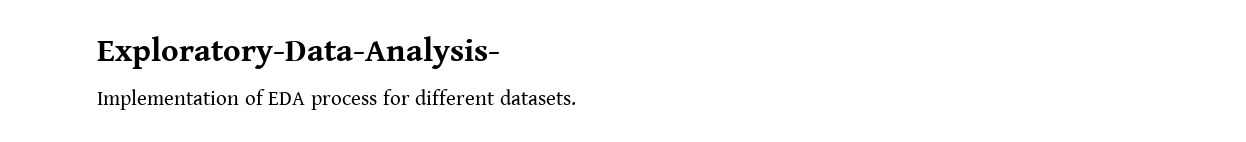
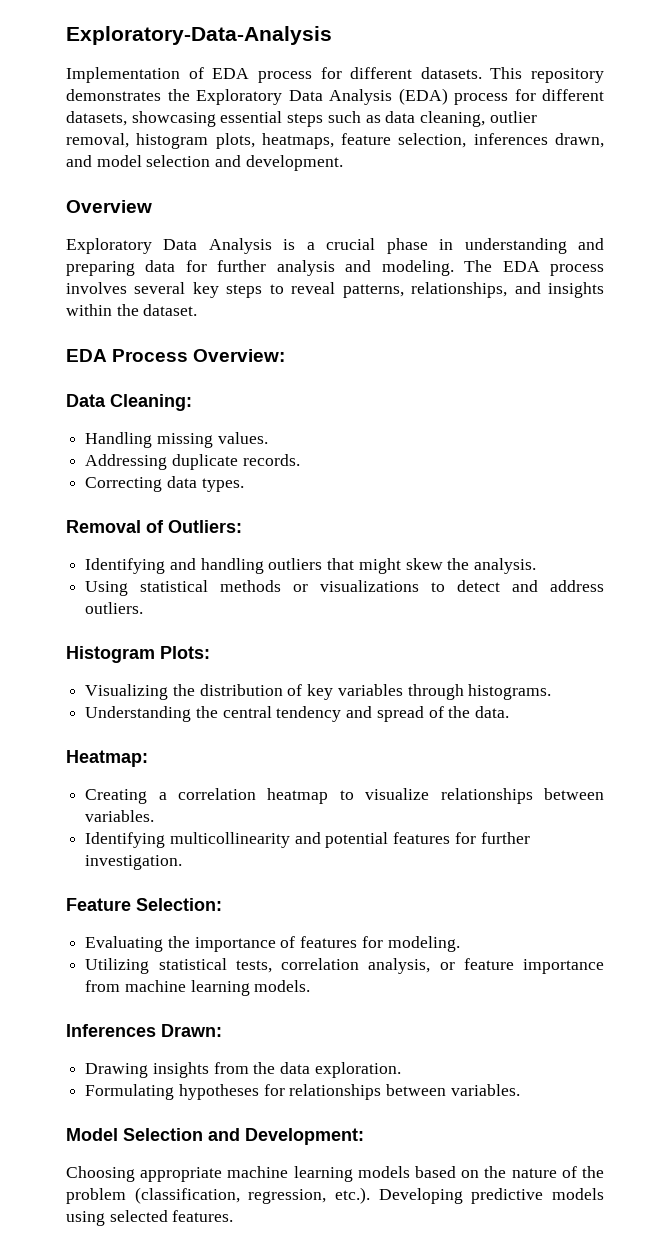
[97,36,500,69] Exploratory-Data-Analysis- -> [66,26,332,45] Exploratory-Data-Analysis
(577, 97) none -> [490,67,604,83] [66,88,604,105] [66,111,537,127] [66,133,604,149] [66,155,343,171] [66,200,152,213] [66,238,605,254] [66,260,605,276] [66,282,605,298] [66,304,198,316] [66,349,286,362] [66,394,192,411] [85,432,268,448] [85,454,300,470] [85,476,244,492] [66,520,242,533] [85,558,537,574] [85,580,604,596] [85,602,144,614] [66,646,210,663] [85,684,552,700] [85,706,510,722] [66,750,148,767] [85,788,605,804] [85,810,155,822] [85,832,530,848] [85,855,183,870] [66,898,222,911] [85,936,460,952] [85,958,604,974] [85,980,311,996] [66,1024,222,1037] [85,1062,401,1078] [85,1084,520,1100] [66,1128,364,1145] [66,1166,604,1182] [66,1187,604,1204] [66,1210,234,1226] This repository demonstrates the Exploratory Data Analysis (EDA) process for different datasets, showcasing essential steps such as data cleaning, outlier removal, histogram plots, heatmaps, feature selection, inferences drawn, and model selection and development. // Overview // Exploratory Data Analysis is a crucial phase in understanding and preparing data for further analysis and modeling. The EDA process involves several key steps to reveal patterns, relationships, and insights within the dataset. // EDA Process Overview: // Data Cleaning: // Handling missing values. // Addressing duplicate records. // Correcting data types. // Removal of Outliers: // Identifying and handling outliers that might skew the analysis. // Using statistical methods or visualizations to detect and address outliers. // Histogram Plots: // Visualizing the distribution of key variables through histograms. // Understanding the central tendency and spread of the data. // Heatmap: // Creating a correlation heatmap to visualize relationships between variables. // Identifying multicollinearity and potential features for further investigation. // Feature Selection: // Evaluating the importance of features for modeling. // Utilizing statistical tests, correlation analysis, or feature importance from machine learning models. // Inferences Drawn: // Drawing insights from the data exploration. // Formulating hypotheses for relationships between variables. // Model Selection and Development: // Choosing appropriate machine learning models based on the nature of the problem (classification, regression, etc.). Developing predictive models using selected features.

